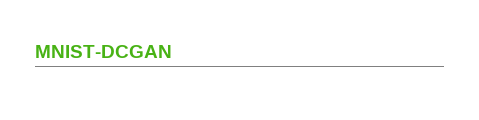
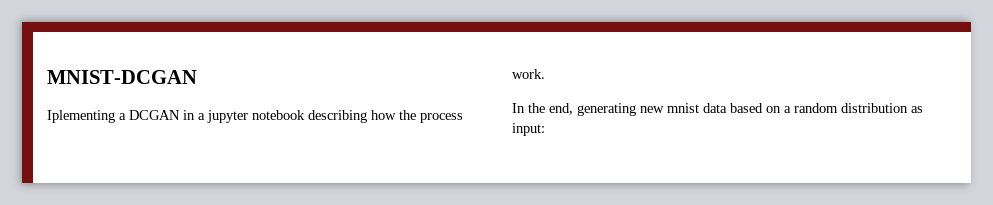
(172, 51) none -> [47,110,463,123] [512,69,545,79] [512,103,923,116] [512,123,545,136] // Iplementing a DCGAN in a jupyter notebook describing how the process work. // In the end, generating new mnist data based on a random distribution as input:

